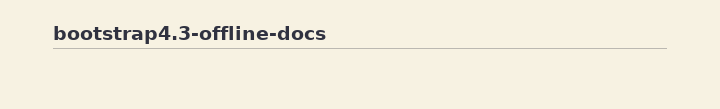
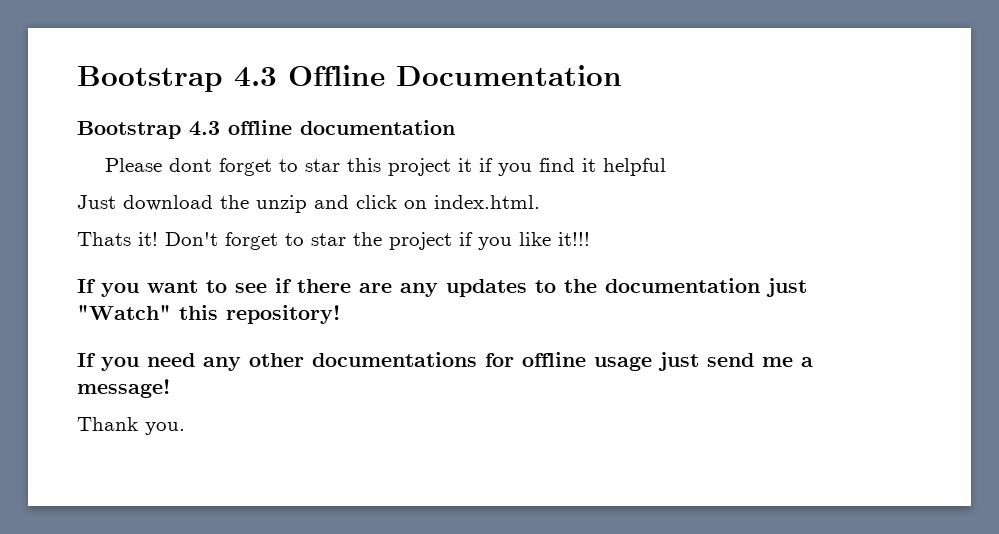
[53,26,326,44] bootstrap4.3-offline-docs -> [77,65,622,92] [77,120,455,139] [105,158,667,176] [77,195,540,213] [77,232,590,250] [77,278,807,297] [77,305,340,324] [77,352,813,371] [77,379,170,398] [77,417,185,435] Bootstrap 4.3 Offline Documentation // Bootstrap 4.3 offline documentation // Please dont forget to star this project it if you find it helpful // Just download the unzip and click on index.html. // Thats it! Don't forget to star the project if you like it!!! // If you want to see if there are any updates to the documentation just "Watch" this repository! // If you need any other documentations for offline usage just send me a message! // Thank you.

